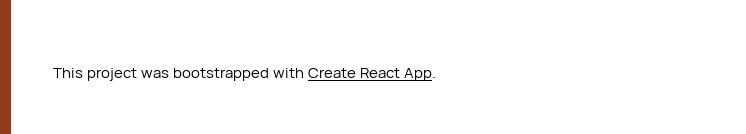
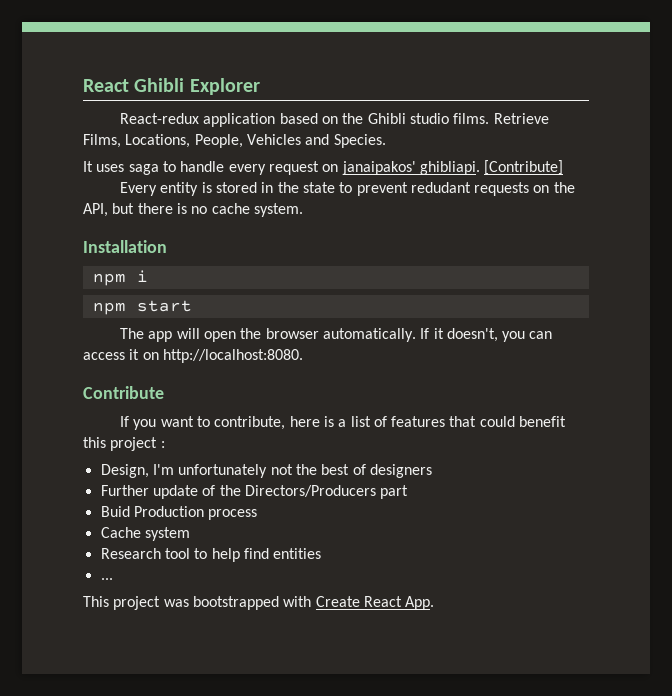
(53, 73) none -> [83,78,260,95] [119,113,549,127] [83,134,386,148] [83,160,564,175] [119,182,575,196] [83,203,303,217] [83,240,167,253] [92,270,148,286] [92,300,192,315] [119,328,553,342] [83,349,303,363] [83,386,164,399] [119,416,567,430] [83,437,165,451] [100,464,432,478] [100,485,409,499] [100,506,258,520] [100,527,190,541] [100,548,322,562] [100,578,113,580] React Ghibli Explorer // React-redux application based on the Ghibli studio films. Retrieve Films, Locations, People, Vehicles and Species. // It uses saga to handle every request on janaipakos' ghibliapi. [Contribute] // Every entity is stored in the state to prevent redudant requests on the API, but there is no cache system. // Installation // npm i // npm start // The app will open the browser automatically. If it doesn't, you can access it on http://localhost:8080. // Contribute // If you want to contribute, here is a list of features that could benefit this project : // Design, I'm unfortunately not the best of designers // Further update of the Directors/Producers part // Buid Production process // Cache system // Research tool to help find entities // ... //

